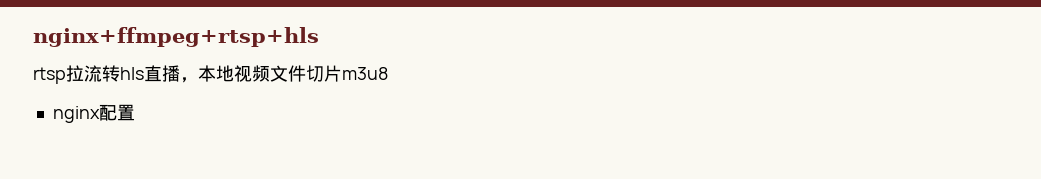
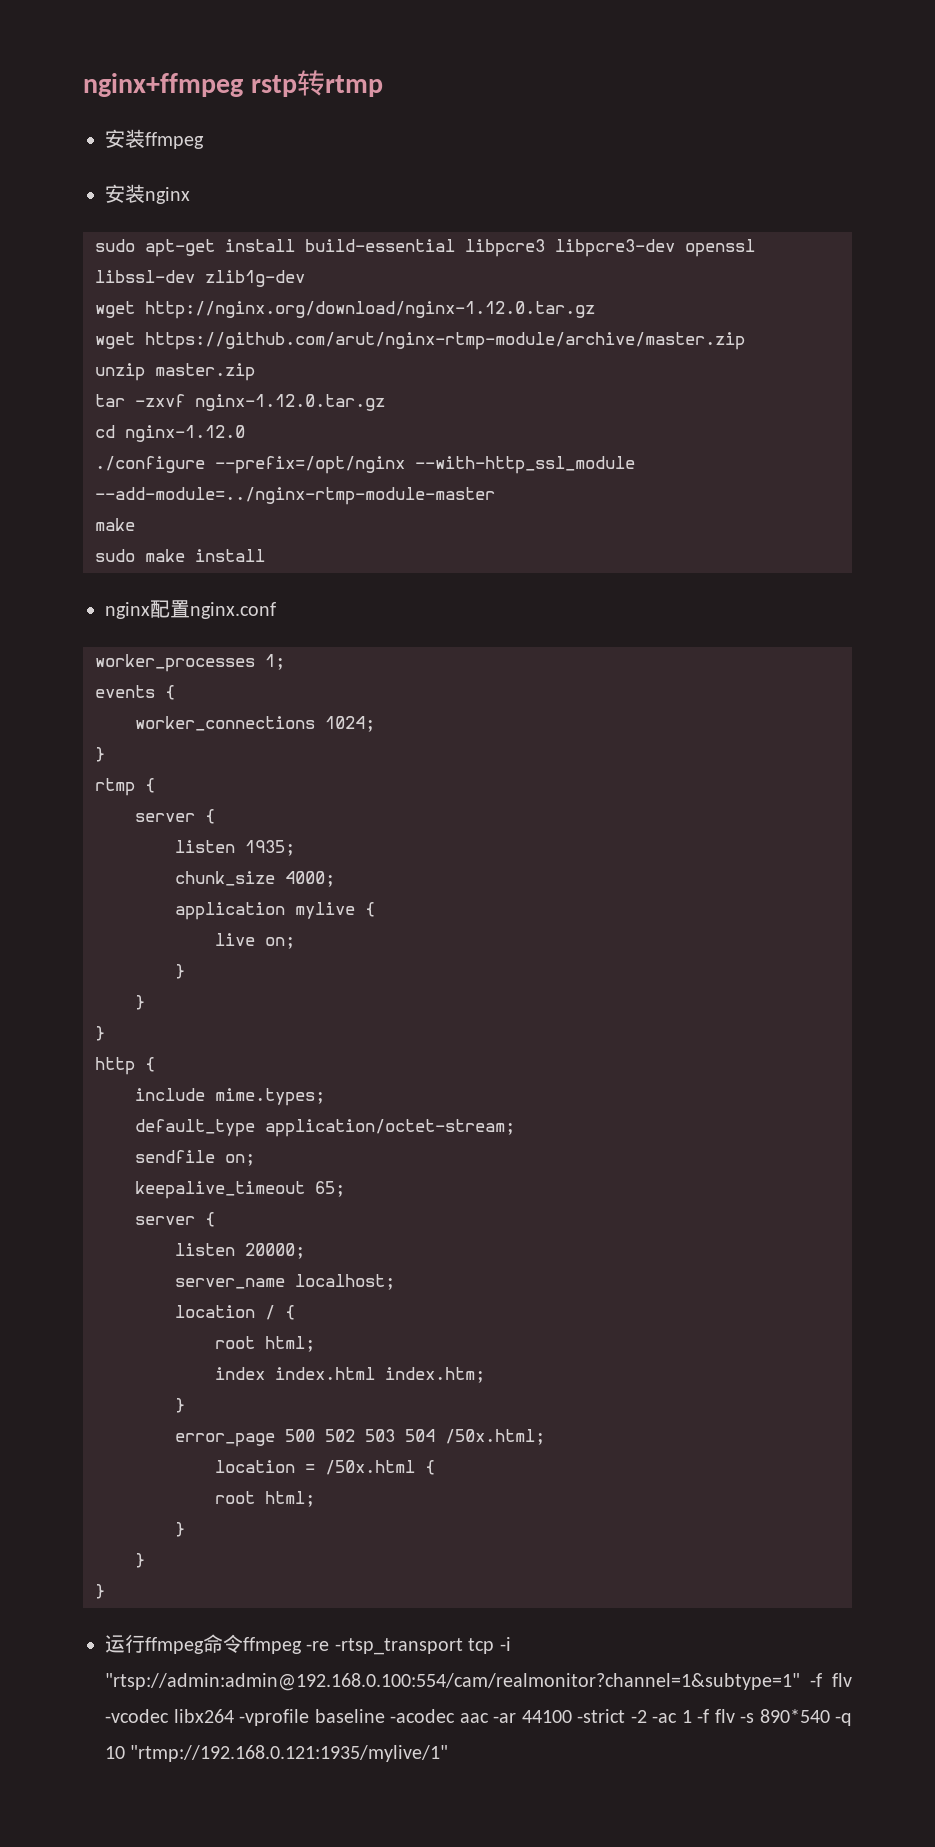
[33,27,319,47] [33,65,388,84] [52,104,135,123] nginx+ffmpeg+rtsp+hls // rtsp拉流转hls直播，本地视频文件切片m3u8 // nginx配置 -> [83,70,383,97] [105,129,204,149] [105,184,190,204] [95,239,755,257] [95,270,305,287] [95,301,595,319] [95,332,745,350] [95,363,255,381] [95,394,385,411] [95,425,245,442] [95,456,635,474] [95,487,495,505] [95,518,135,531] [95,549,265,562] [105,600,276,619] [95,654,285,672] [95,685,175,700] [135,716,375,732] [95,747,105,762] [95,778,155,796] [135,809,215,824] [175,840,295,856] [175,871,335,887] [175,902,375,920] [215,933,295,949] [175,964,185,979] [135,995,145,1010] [95,1026,105,1041] [95,1057,155,1075] [135,1088,325,1106] [135,1119,515,1137] [135,1150,255,1166] [135,1181,345,1199] [135,1212,215,1227] [175,1243,305,1259] [175,1274,395,1290] [175,1305,295,1320] [215,1336,315,1352] [215,1367,485,1383] [175,1398,185,1413] [175,1429,545,1447] [215,1460,435,1475] [215,1491,315,1507] [175,1522,185,1537] [135,1553,145,1568] [95,1584,105,1599] [105,1634,511,1655] [105,1673,852,1691] [105,1709,852,1726] [105,1745,449,1762] nginx+ffmpeg rstp转rtmp // 安装ffmpeg // 安装nginx // sudo apt-get install build-essential libpcre3 libpcre3-dev openssl libssl-dev zlib1g-dev // wget http://nginx.org/download/nginx-1.12.0.tar.gz // wget https://github.com/arut/nginx-rtmp-module/archive/master.zip // unzip master.zip // tar -zxvf nginx-1.12.0.tar.gz // cd nginx-1.12.0 // ./configure --prefix=/opt/nginx --with-http_ssl_module --add-module=../nginx-rtmp-module-master // make // sudo make install // nginx配置nginx.conf // worker_processes 1; // events { // worker_connections 1024; // } // rtmp { // server { // listen 1935; // chunk_size 4000; // application mylive { // live on; // } // } // } // http { // include mime.types; // default_type application/octet-stream; // sendfile on; // keepalive_timeout 65; // server { // listen 20000; // server_name localhost; // location / { // root html; // index index.html index.htm; // } // error_page 500 502 503 504 /50x.html; // location = /50x.html { // root html; // } // } // } // 运行ffmpeg命令ffmpeg -re -rtsp_transport tcp -i "rtsp://admin:admin@192.168.0.100:554/cam/realmonitor?channel=1&subtype=1" -f flv -vcodec libx264 -vprofile baseline -acodec aac -ar 44100 -strict -2 -ac 1 -f flv -s 890*540 -q 10 "rtmp://192.168.0.121:1935/mylive/1"

